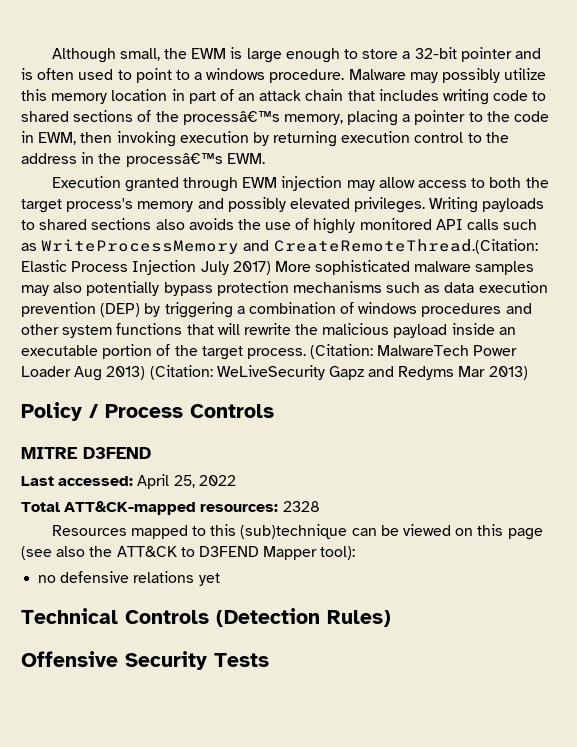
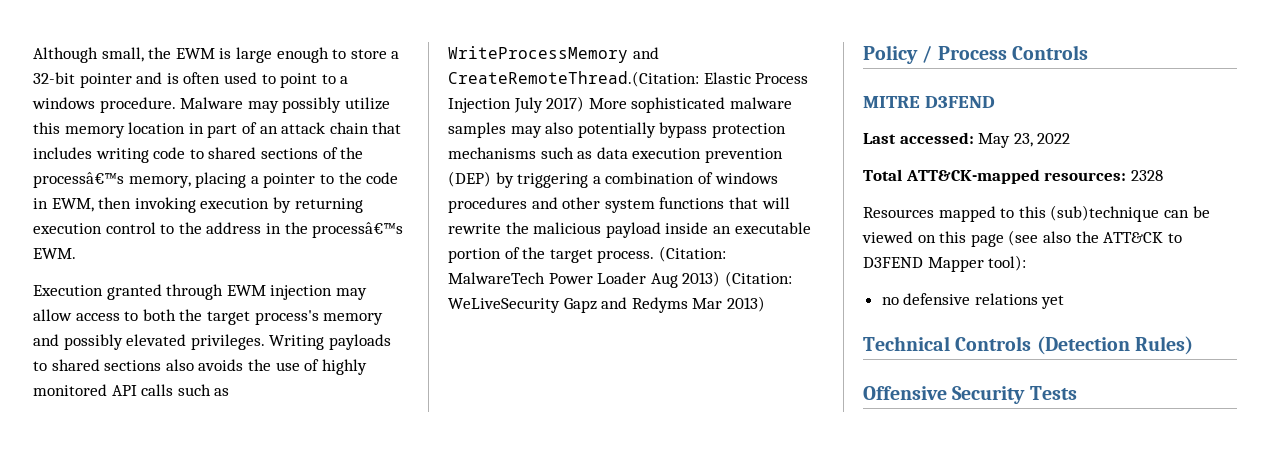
[137,474,195,489] April 25, -> [978,133,1033,148] May 23,

